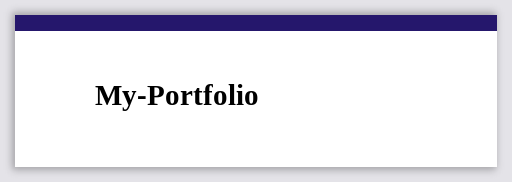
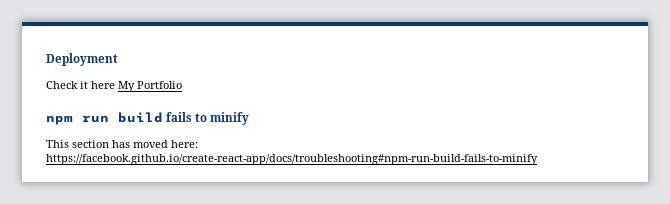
[95,84,259,111] My-Portfolio -> [46,53,118,66] [46,81,182,92] [46,112,250,125] [46,140,198,148] [46,154,538,165] Deployment // Check it here My Portfolio // npm run build fails to minify // This section has moved here: https://facebook.github.io/create-react-app/docs/troubleshooting#npm-run-build-fails-to-minify

